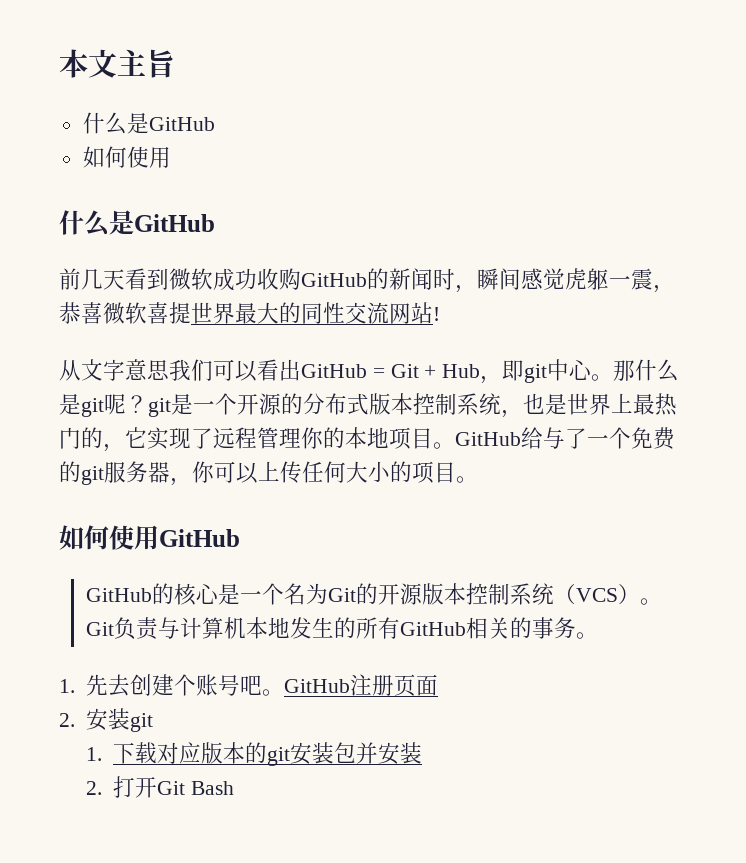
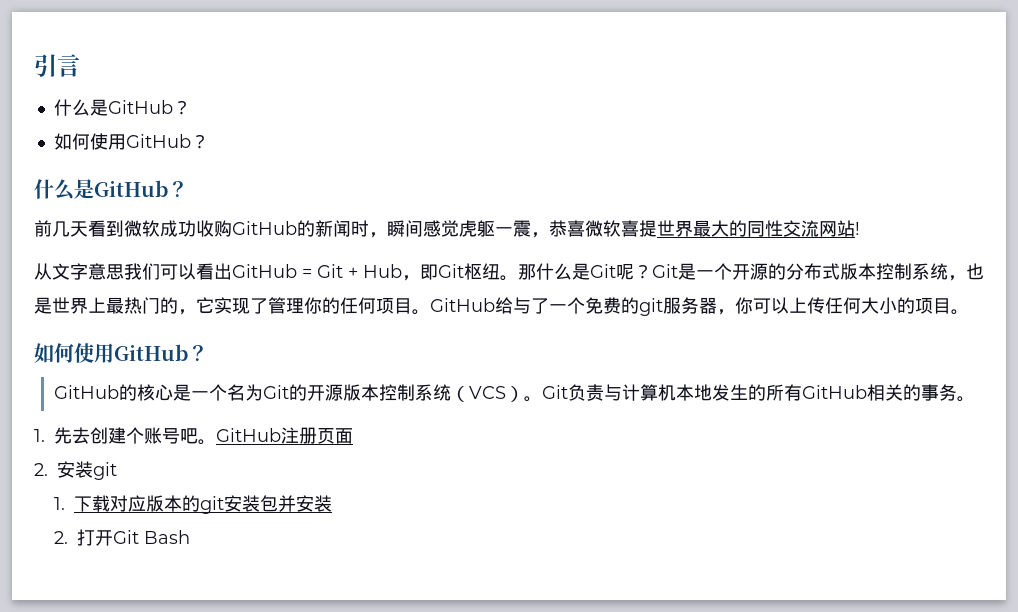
[59,49,175,78] [82,112,215,135] [82,146,171,168] [59,210,215,237] 本文主旨 // 什么是GitHub // 如何使用 // 什么是GitHub -> [34,54,80,77] [53,99,191,116] [53,133,209,150] [34,179,188,201] 引言 // 什么是GitHub？ // 如何使用GitHub？ // 什么是GitHub？
[524,359,593,383] git中心 -> [438,263,500,280] Git枢纽
[81,394,171,417] git呢？git -> [590,264,678,280] Git呢？Git
[213,427,257,449] 远程 -> (268, 306) none
[345,427,389,449] 本地 -> [340,297,376,314] 任何
(240, 538) none -> [188,345,208,361] ？

